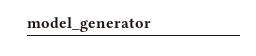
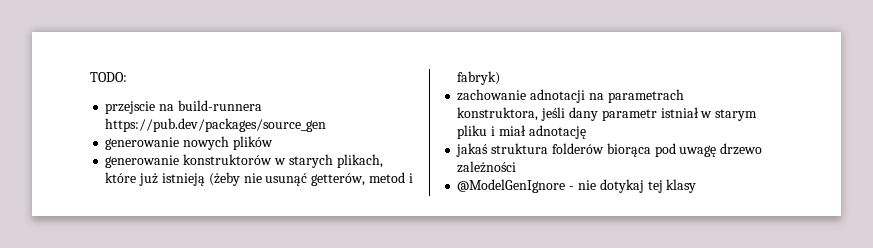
[27,17,151,32] model_generator -> [90,72,127,82] [105,100,262,114] [105,118,327,132] [105,136,273,150] [105,154,383,168] [105,172,413,186] [457,71,501,85] [457,89,684,103] [457,107,758,121] [457,125,586,139] [456,143,763,157] [457,161,517,173] [457,179,697,193] TODO: // przejscie na build-runnera https://pub.dev/packages/source_gen // generowanie nowych plików // generowanie konstruktorów w starych plikach, które już istnieją (żeby nie usunąć getterów, metod i fabryk) // zachowanie adnotacji na parametrach konstruktora, jeśli dany parametr istniał w starym pliku i miał adnotację // jakaś struktura folderów biorąca pod uwagę drzewo zależności // @ModelGenIgnore - nie dotykaj tej klasy

